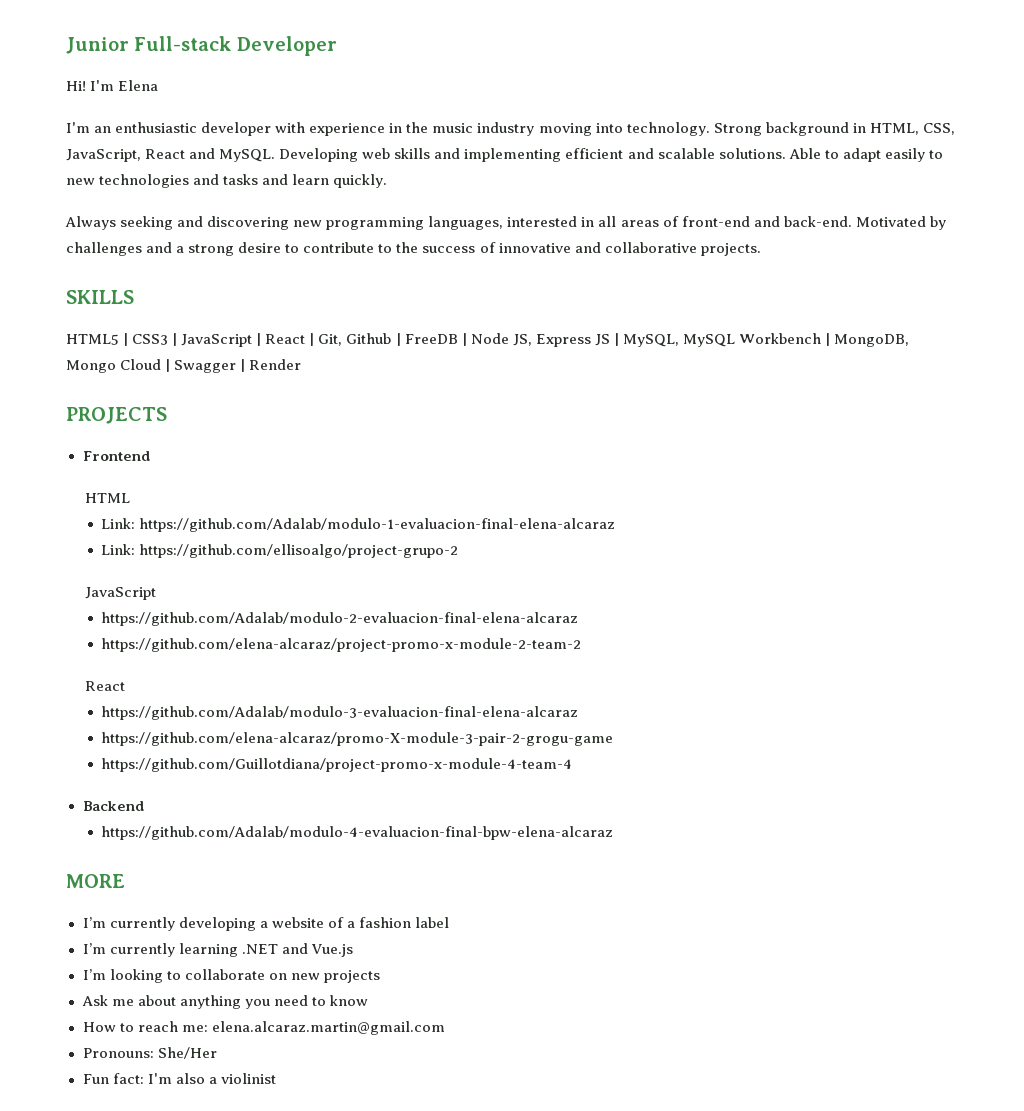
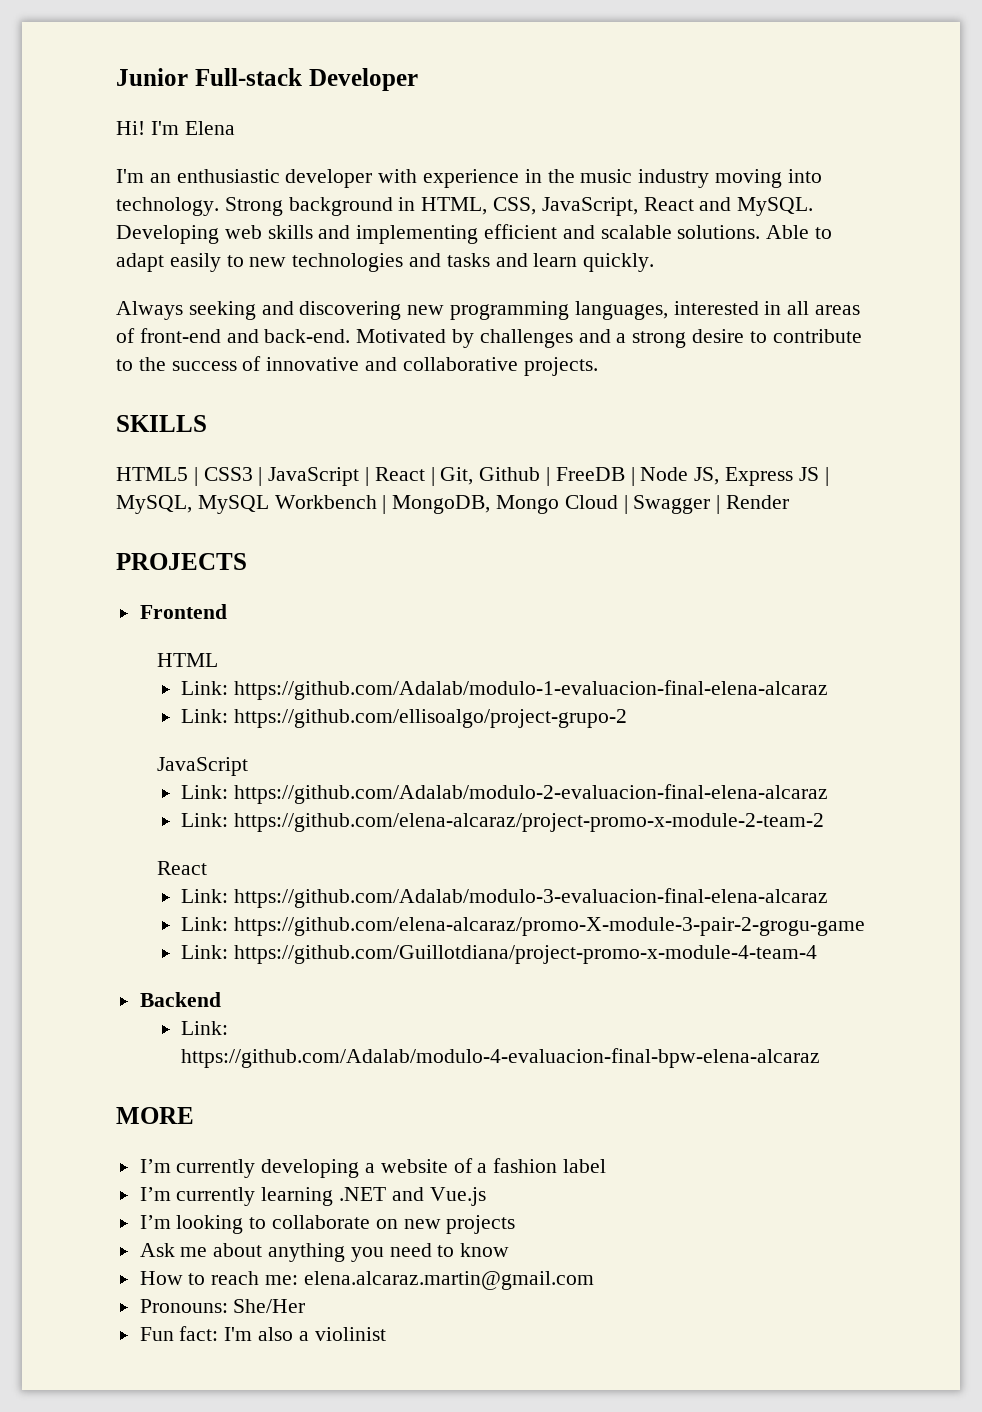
(156, 593) none -> [181,785,229,799] Link:
(579, 619) none -> [181,813,229,827] Link:
(125, 686) none -> [181,889,229,903] Link:
(579, 713) none -> [181,917,229,931] Link:
(614, 739) none -> [181,945,229,959] Link:
(144, 806) none -> [181,1021,229,1035] Link:

